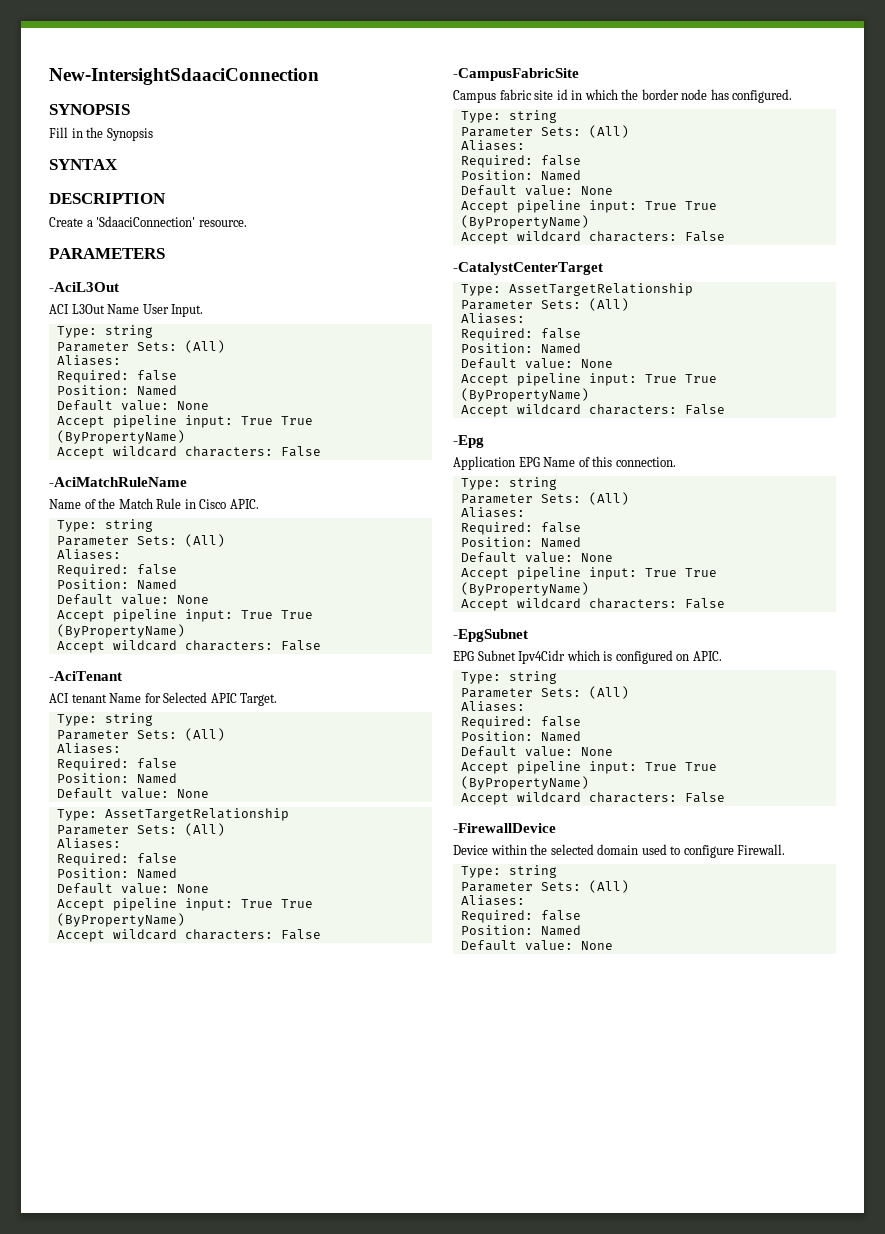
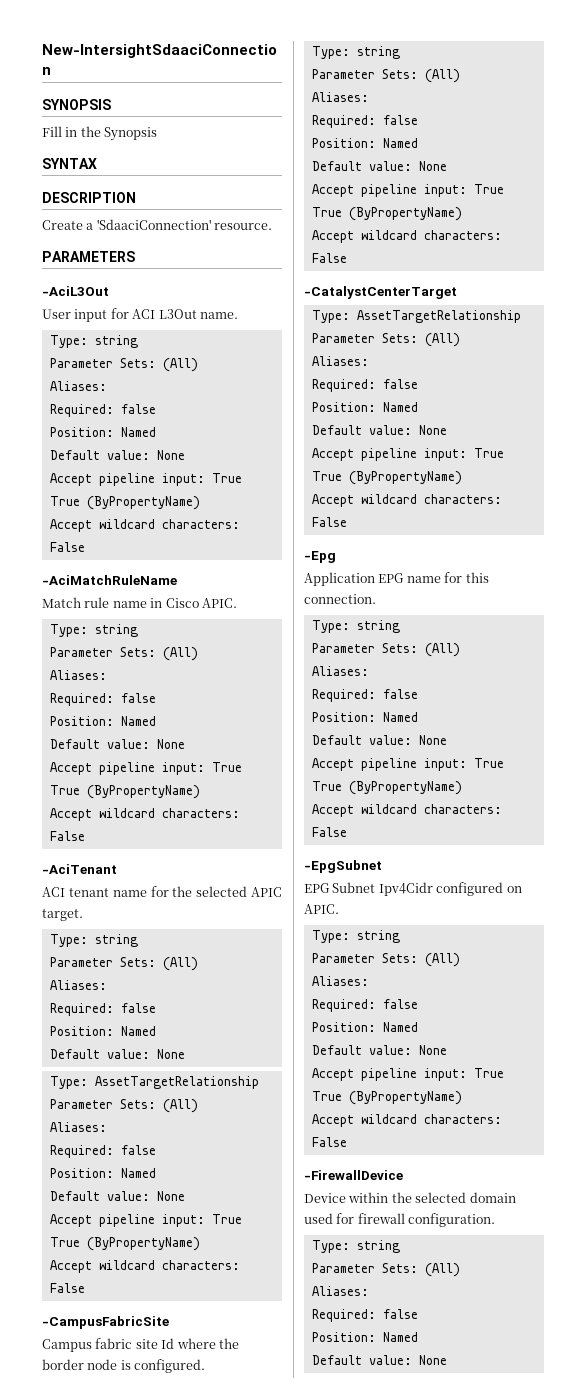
[49,304,204,317] ACI L3Out Name User Input. -> [42,308,238,322] User input for ACI L3Out name.
[49,498,182,509] Name of the Match Rule -> [42,597,147,608] Match rule name
[109,692,278,706] Name for Selected APIC Target. -> [112,886,282,897] [42,909,83,921] name for the selected APIC target.
[556,89,618,100] id in which -> [161,1338,216,1349] Id where
[710,89,729,100] has -> [120,1360,131,1370] is
[543,457,590,467] Name of -> [406,572,463,583] name for
[566,650,613,661] which is -> (433, 889) none
[670,844,786,858] to configure Firewall. -> [336,1213,496,1227] for firewall configuration.

